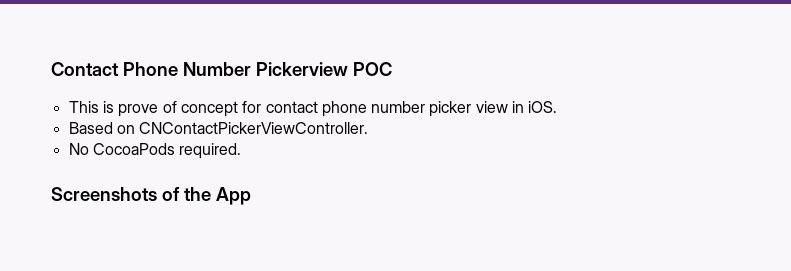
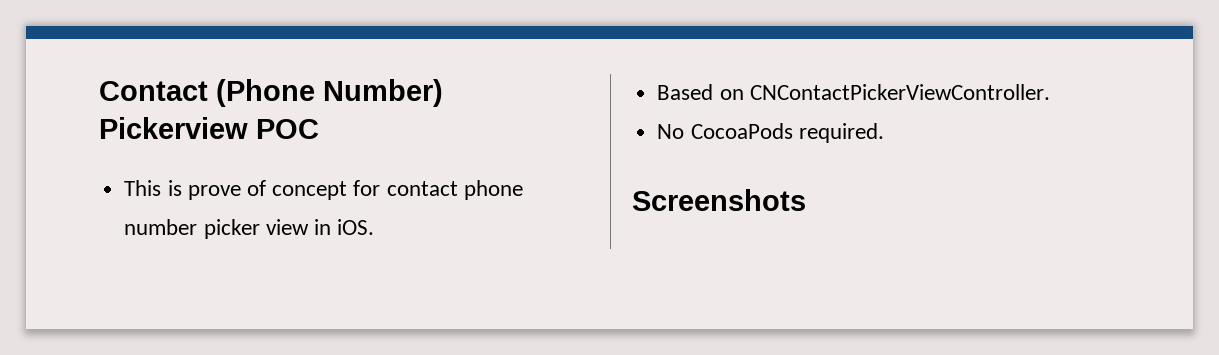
[122,62,251,76] Phone Number -> [216,79,443,107] (Phone Number)
[161,187,251,205] of the App -> (806, 200) none

